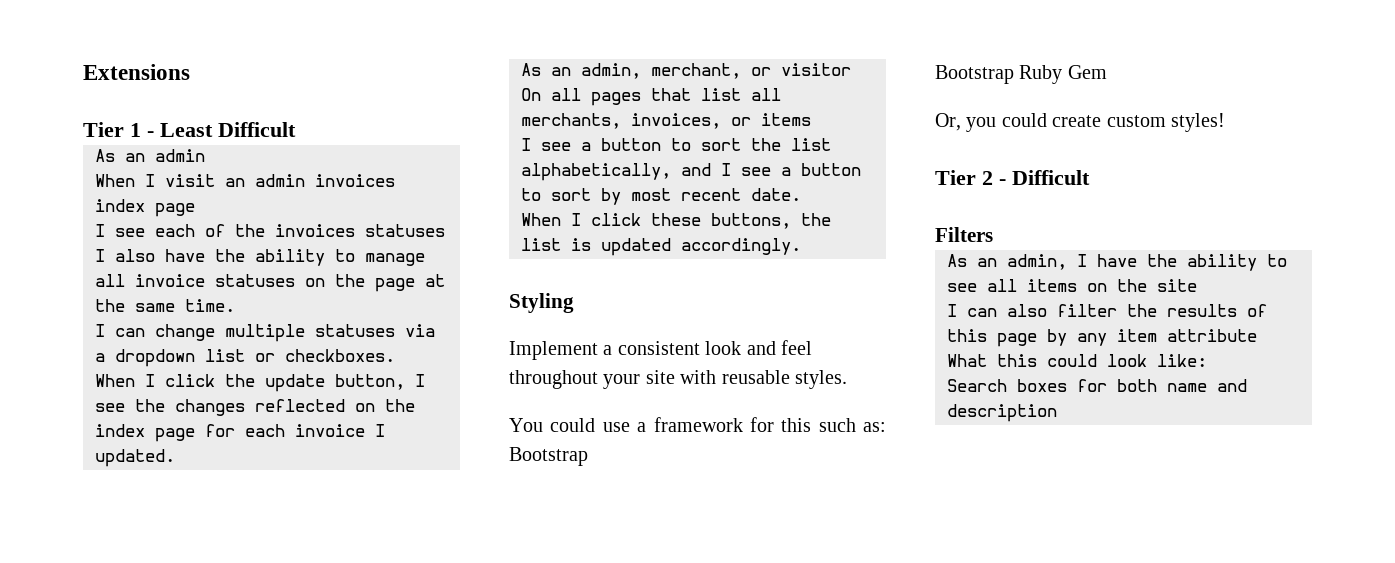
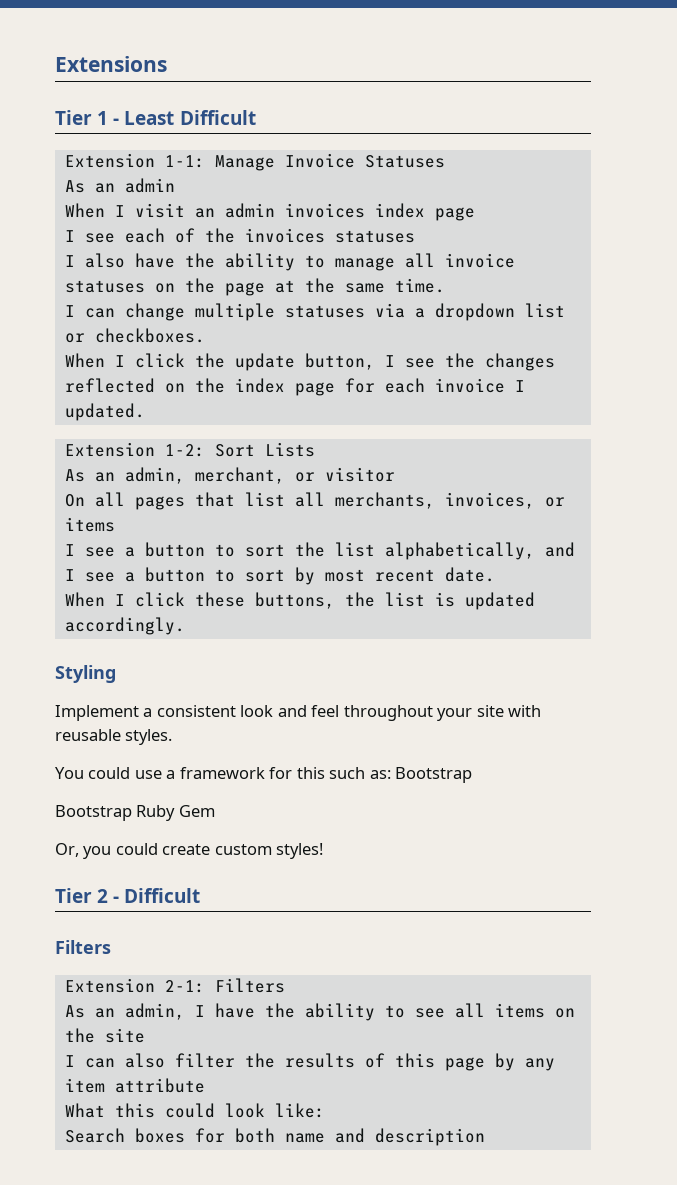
(296, 129) none -> [64,153,445,171] // Extension 1-1: Manage Invoice Statuses
(175, 458) none -> [64,442,315,457] // Extension 1-2: Sort Lists
(993, 234) none -> [64,978,285,993] // Extension 2-1: Filters

